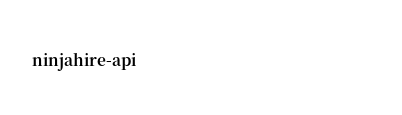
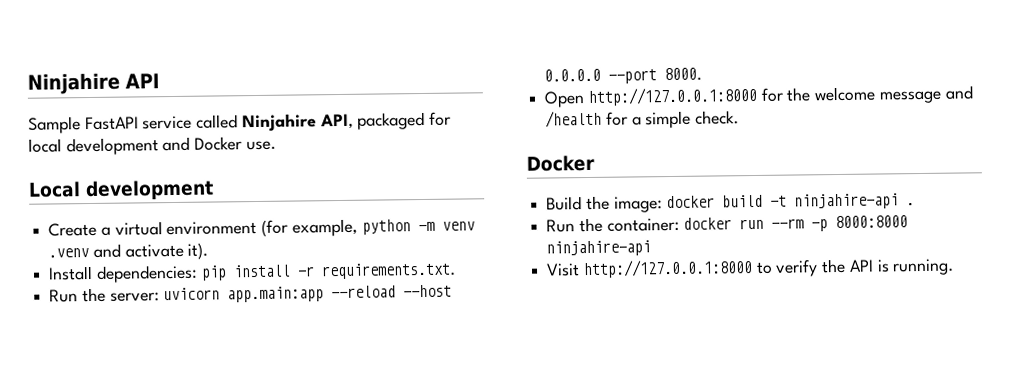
[32,52,136,71] ninjahire-api -> [27,72,160,95] [28,111,452,134] [28,136,276,156] [28,179,214,201] [48,218,475,237] [48,242,209,260] [48,262,456,283] [49,284,453,303] [544,67,703,84] [544,85,973,108] [545,110,740,129] [526,154,595,172] [546,193,916,213] [546,215,909,233] [546,240,652,257] [546,258,955,279] Ninjahire API // Sample FastAPI service called Ninjahire API, packaged for local development and Docker use. // Local development // Create a virtual environment (for example, python -m venv .venv and activate it). // Install dependencies: pip install -r requirements.txt. // Run the server: uvicorn app.main:app --reload --host 0.0.0.0 --port 8000. // Open http://127.0.0.1:8000 for the welcome message and /health for a simple check. // Docker // Build the image: docker build -t ninjahire-api . // Run the container: docker run --rm -p 8000:8000 ninjahire-api // Visit http://127.0.0.1:8000 to verify the API is running.

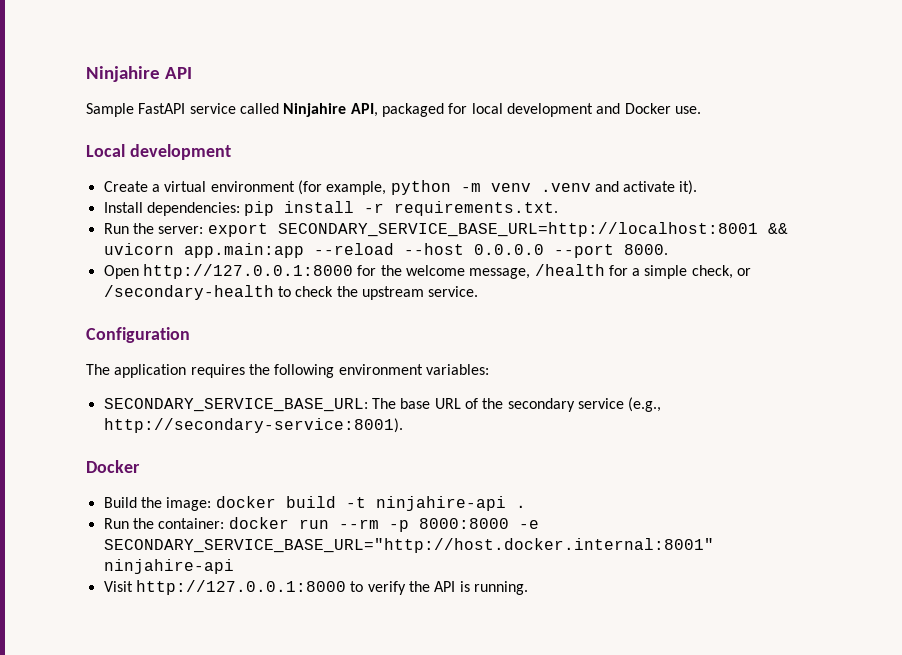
(160, 297) none -> [207,222,788,237] export SECONDARY_SERVICE_BASE_URL=http://localhost:8001 &&
[878,85,973,104] message and -> [469,268,531,279] message,
[695,110,740,125] check. -> [691,265,752,279] [103,285,479,300] [86,327,190,343] [86,364,489,378] [103,397,662,412] [103,418,403,433] check, or /secondary-health to check the upstream service. // Configuration // The application requires the following environment variables: // SECONDARY_SERVICE_BASE_URL: The base URL of the secondary service (e.g., http://secondary-service:8001).
(909, 222) none -> [518,520,539,529] [103,538,714,553] -e SECONDARY_SERVICE_BASE_URL="http://host.docker.internal:8001"

